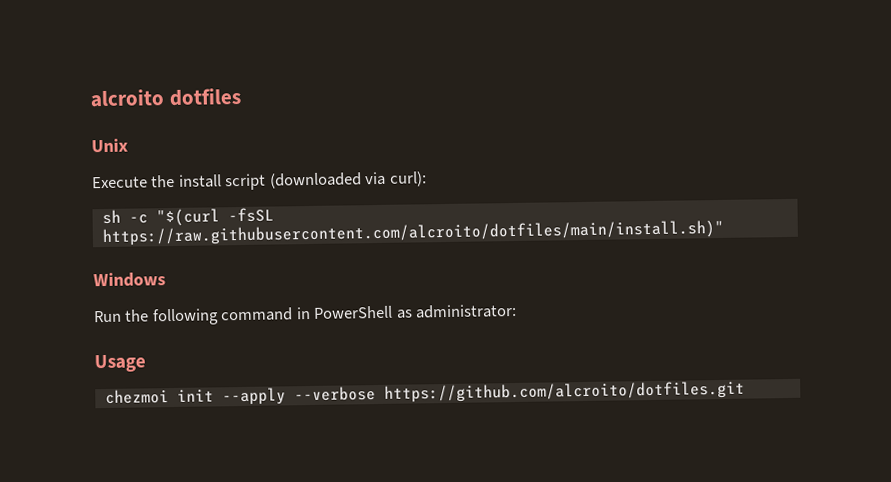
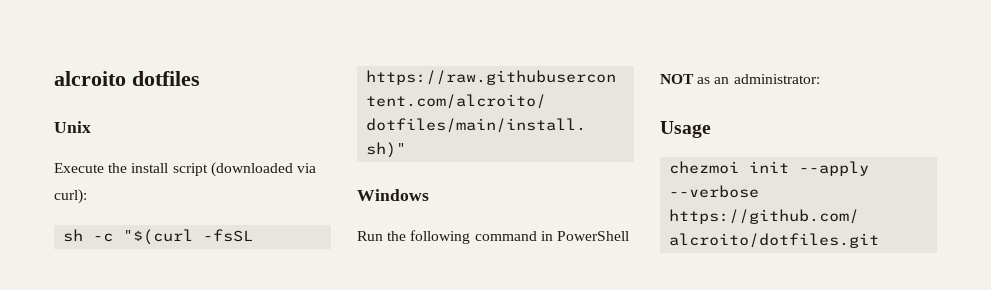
[396,309,413,319] as -> [660,74,730,84] NOT as an

